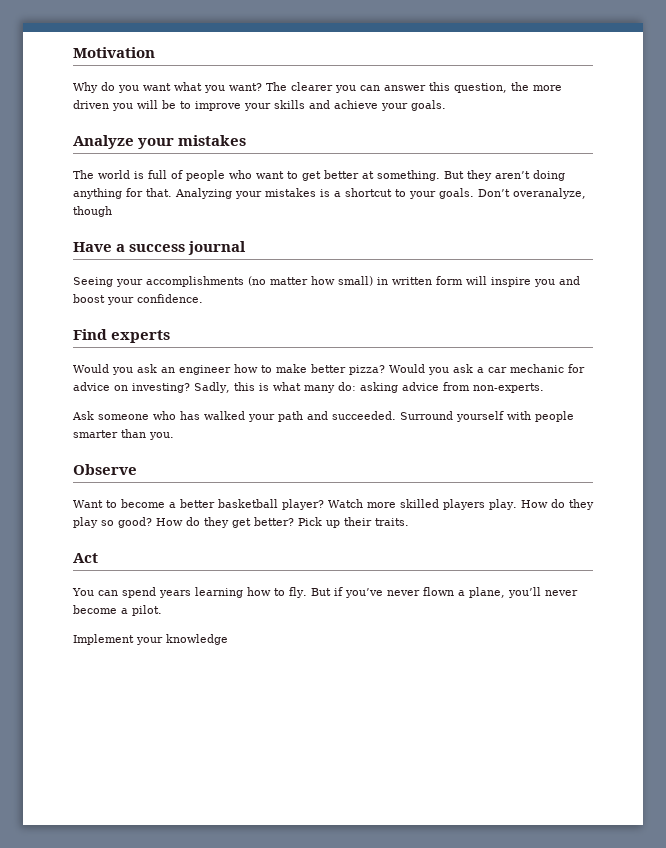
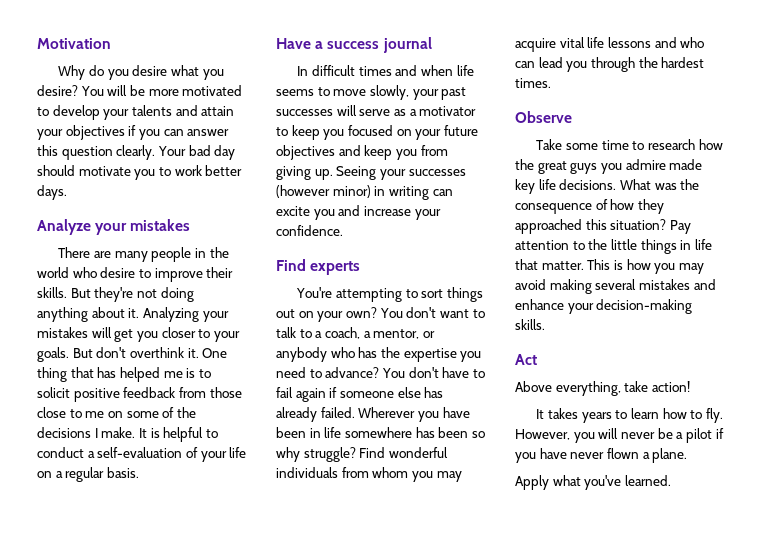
[143,83,171,91] want -> [132,65,168,76] desire
[229,82,562,93] [73,100,446,111] [73,135,247,149] [73,170,565,181] [73,188,586,199] [73,206,112,217] [73,241,247,255] [73,276,531,287] want? The clearer you can answer this question, the more driven you will be to improve your skills and achieve your goals. // Analyze your mistakes // The world is full of people who want to get better at something. But they aren’t doing anything for that. Analyzing your mistakes is a shortcut to your goals. Don’t overanalyze, though // Have a success journal // Seeing your accomplishments (no matter how small) in written form will inspire -> [37,85,243,96] [37,105,235,120] [37,125,230,140] [37,145,236,160] [37,165,243,180] [37,185,67,200] [37,219,191,235] [58,247,229,262] [37,267,234,282] [37,287,194,302] [37,307,229,322] [37,327,240,342] [37,347,228,362] [37,367,211,382] [37,387,242,402] [37,407,196,418] [37,427,218,442] [37,447,247,462] [37,467,139,482] [276,37,432,53] [297,65,474,76] [276,85,467,100] [276,105,477,116] [276,125,478,140] [276,145,448,160] [276,166,466,180] [276,185,453,200] [276,206,310,216] desire? You will be more motivated to develop your talents and attain your objectives if you can answer this question clearly. Your bad day should motivate you to work better days. // Analyze your mistakes // There are many people in the world who desire to improve their skills. But they're not doing anything about it. Analyzing your mistakes will get you closer to your goals. But don't overthink it. One thing that has helped me is to solicit positive feedback from those close to me on some of the decisions I make. It is helpful to conduct a self-evaluation of your life on a regular basis. // Have a success journal // In difficult times and when life seems to move slowly, your past successes will serve as a motivator to keep you focused on your future objectives and keep you from giving up. Seeing your successes (however minor) in writing can excite
[73,294,105,303] boost -> [363,206,411,216] increase
[73,364,585,375] [73,382,544,393] [72,411,574,422] [73,429,174,440] [73,464,137,475] [73,499,594,510] [73,517,409,528] [73,553,98,563] [72,587,578,598] [73,605,162,616] [73,634,228,645] Would you ask an engineer how to make better pizza? Would you ask a car mechanic for advice on investing? Sadly, this is what many do: asking advice from non-experts. // Ask someone who has walked your path and succeeded. Surround yourself with people smarter than you. // Observe // Want to become a better basketball player? Watch more skilled players play. How do they play so good? How do they get better? Pick up their traits. // Act // You can spend years learning how to fly. But if you’ve never flown a plane, you’ll never become a pilot. // Implement your knowledge -> [296,287,484,302] [276,307,485,322] [276,327,435,339] [276,347,482,362] [276,367,485,378] [276,387,444,402] [276,407,470,422] [276,427,485,438] [276,447,448,462] [276,467,462,482] [515,37,705,52] [515,57,705,72] [515,78,551,88] [515,111,572,123] [536,139,723,150] [515,159,703,174] [515,179,700,194] [515,199,664,214] [515,219,691,234] [515,239,712,254] [515,259,704,274] [515,279,716,294] [515,299,693,314] [515,319,545,330] [515,354,537,365] [515,381,690,396] [536,408,723,423] [515,428,724,443] [515,448,688,463] [515,475,671,490] You're attempting to sort things out on your own? You don't want to talk to a coach, a mentor, or anybody who has the expertise you need to advance? You don't have to fail again if someone else has already failed. Wherever you have been in life somewhere has been so why struggle? Find wonderful individuals from whom you may acquire vital life lessons and who can lead you through the hardest times. // Observe // Take some time to research how the great guys you admire made key life decisions. What was the consequence of how they approached this situation? Pay attention to the little things in life that matter. This is how you may avoid making several mistakes and enhance your decision-making skills. // Act // Above everything, take action! // It takes years to learn how to fly. However, you will never be a pilot if you have never flown a plane. // Apply what you've learned.

